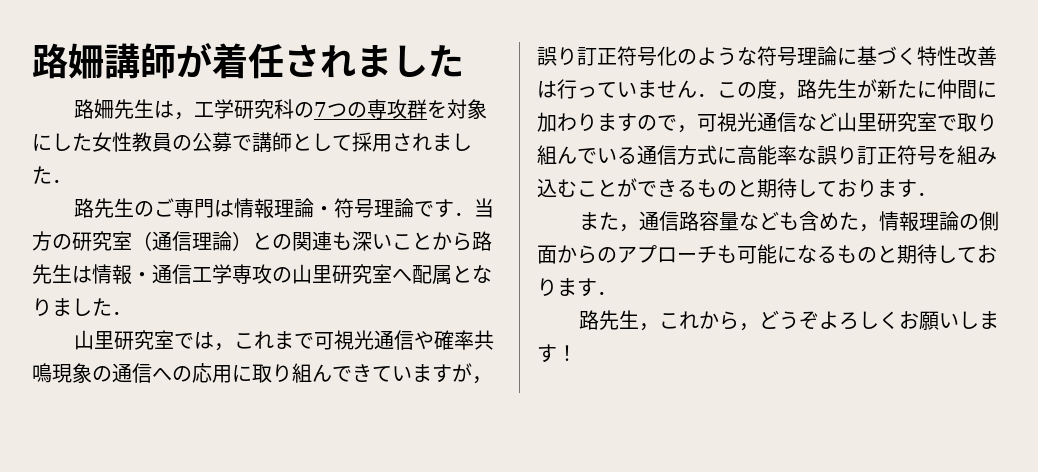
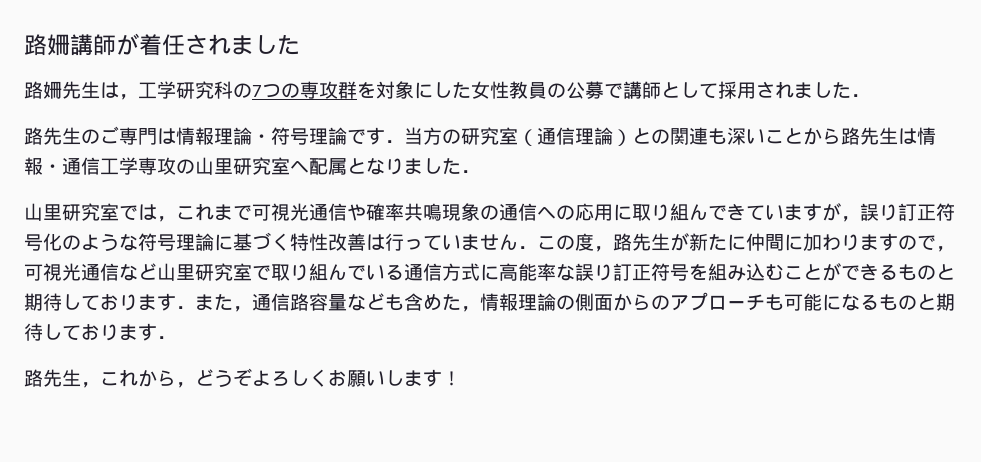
(937, 194) // -> (195, 307) none

